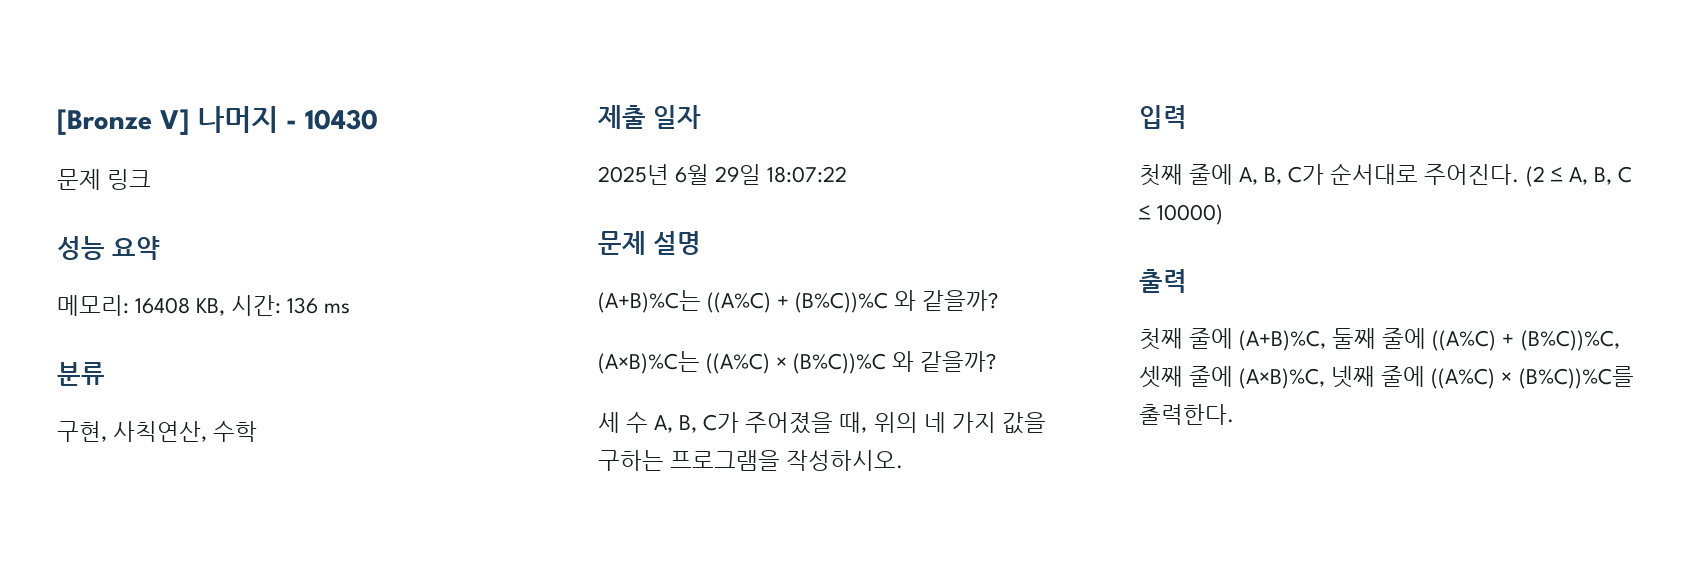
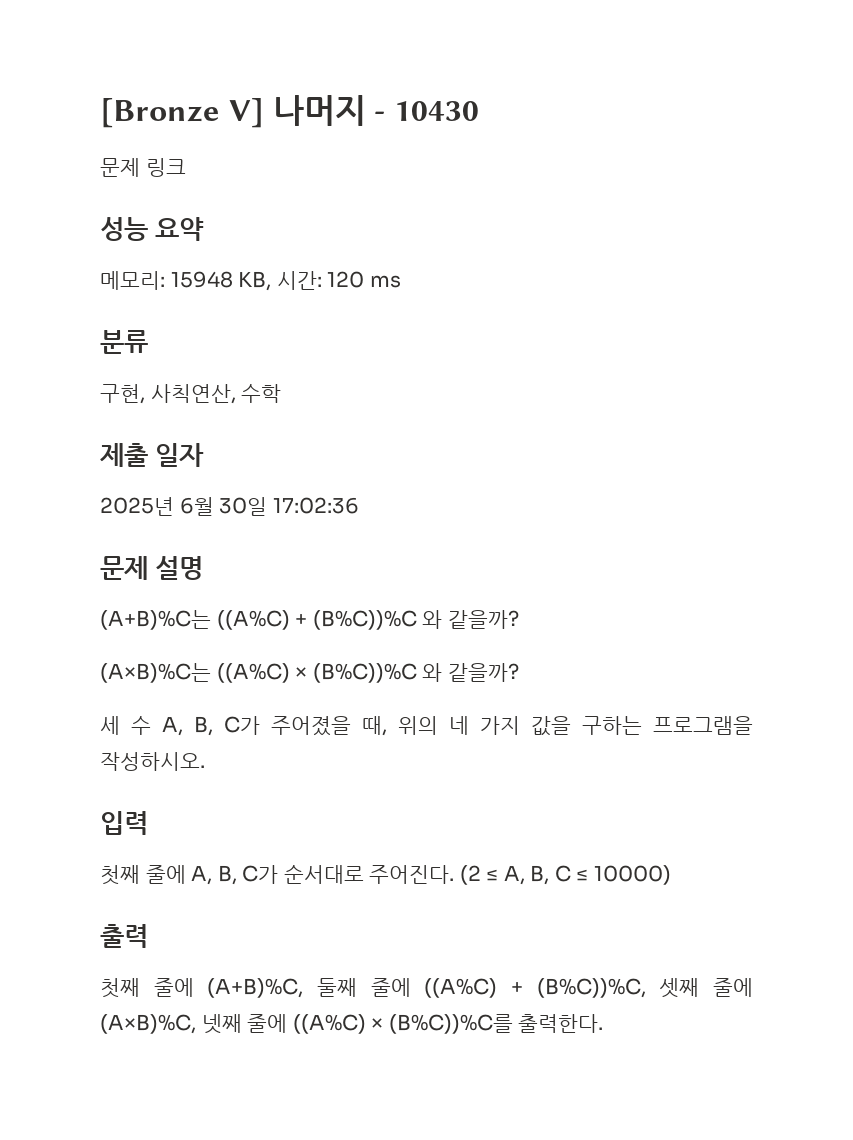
[135,297,191,314] 16408 -> [170,271,233,288] 15948
[287,297,319,314] 136 -> [327,271,365,288] 120
[715,164,848,185] 29일 18:07:22 -> [219,497,359,516] 30일 17:02:36

